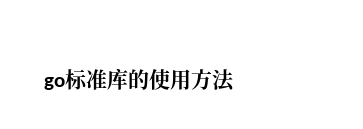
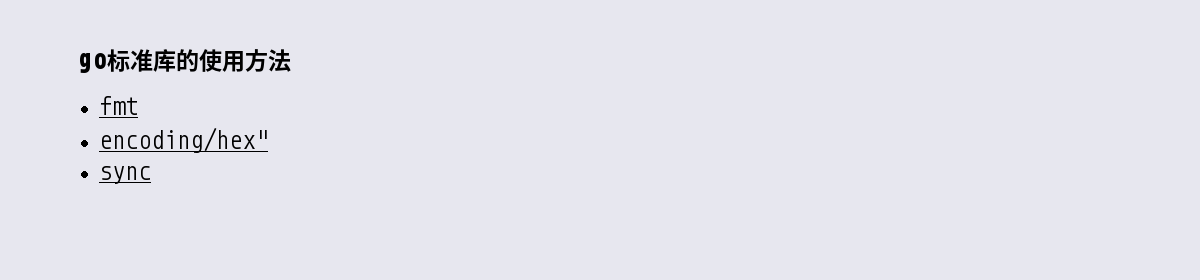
(235, 80) none -> [99,96,138,115] [99,127,268,153] [99,166,151,184] // fmt // encoding/hex" // sync

